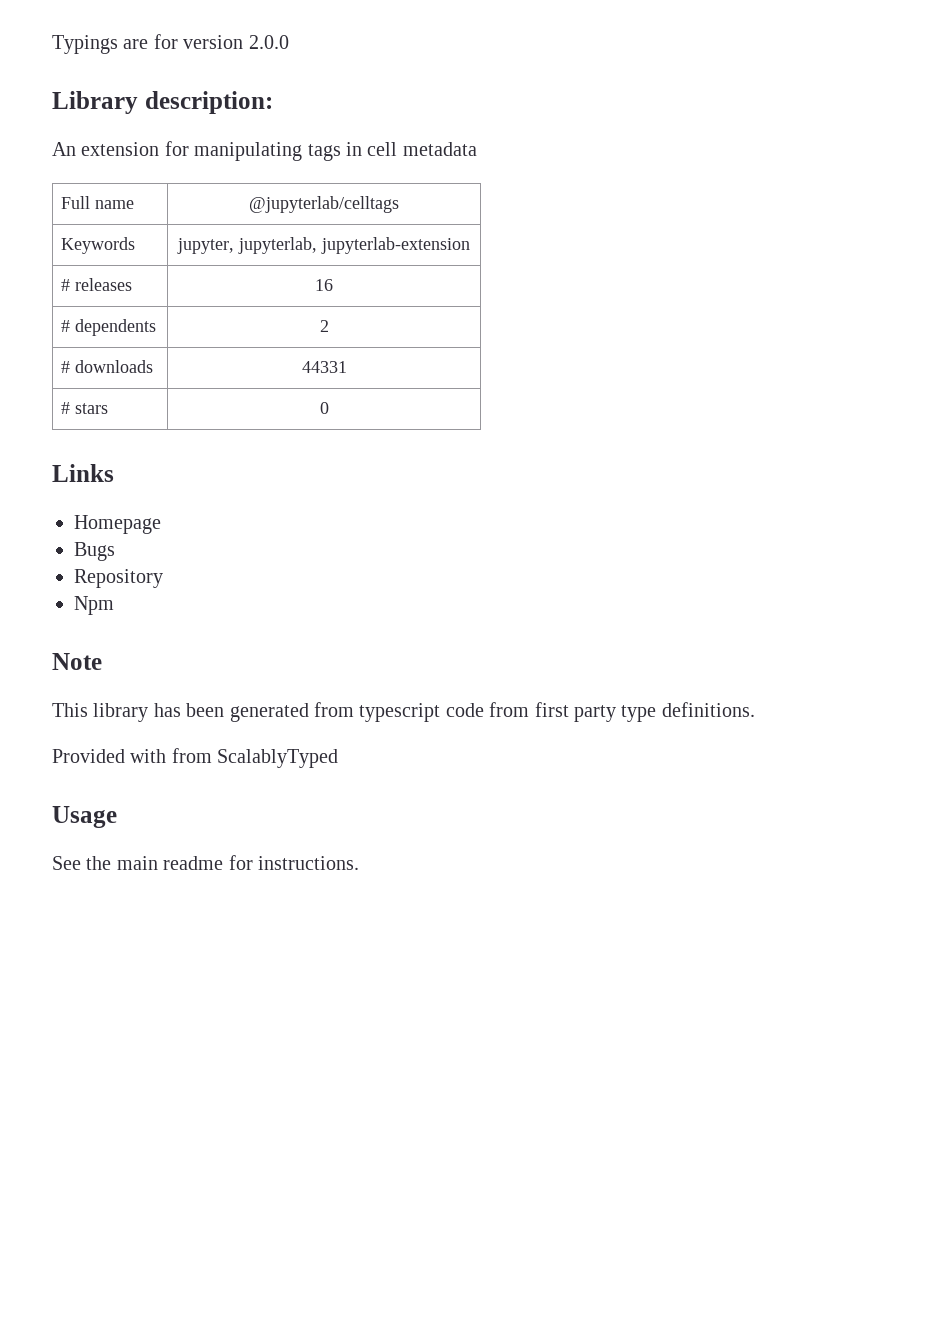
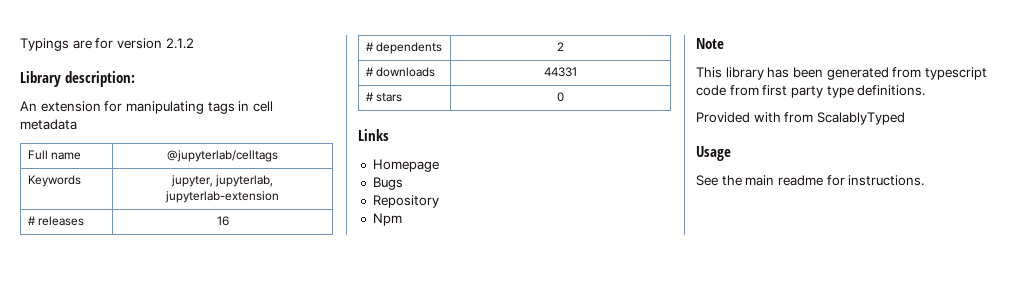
[248,35,289,49] 2.0.0 -> [165,38,194,49] 2.1.2

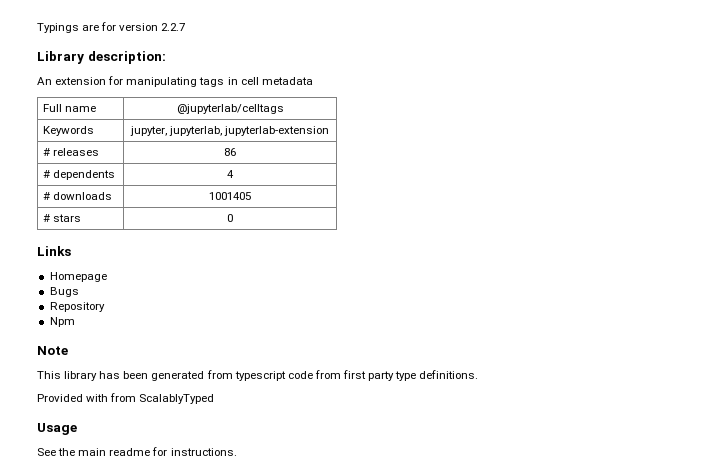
[165,38,194,49] 2.1.2 -> [161,23,186,31] 2.2.7
[216,216,229,226] 16 -> [224,148,236,156] 86
[557,42,564,51] 2 -> [227,170,234,178] 4
[544,67,577,77] 44331 -> [209,192,251,200] 1001405

